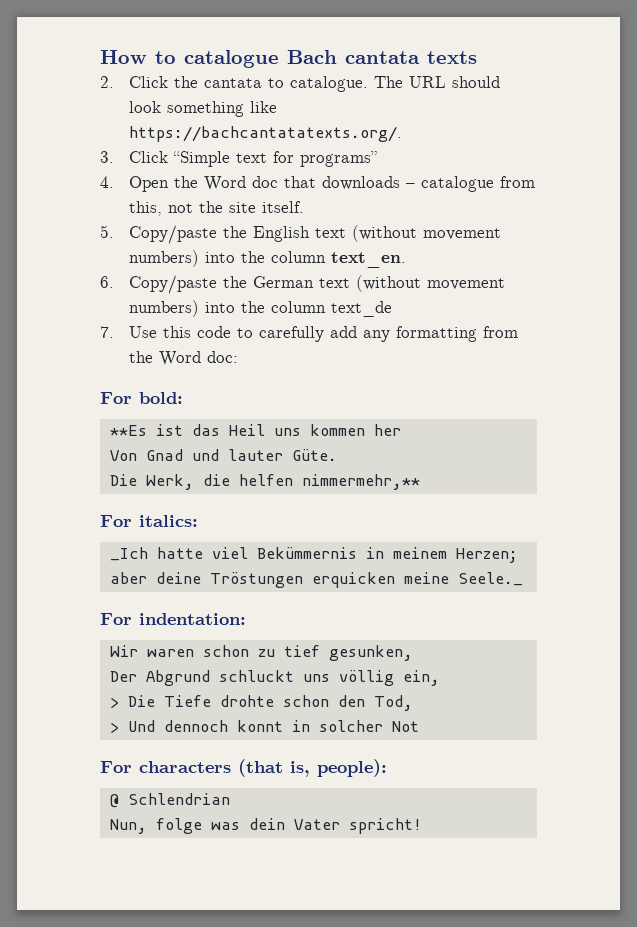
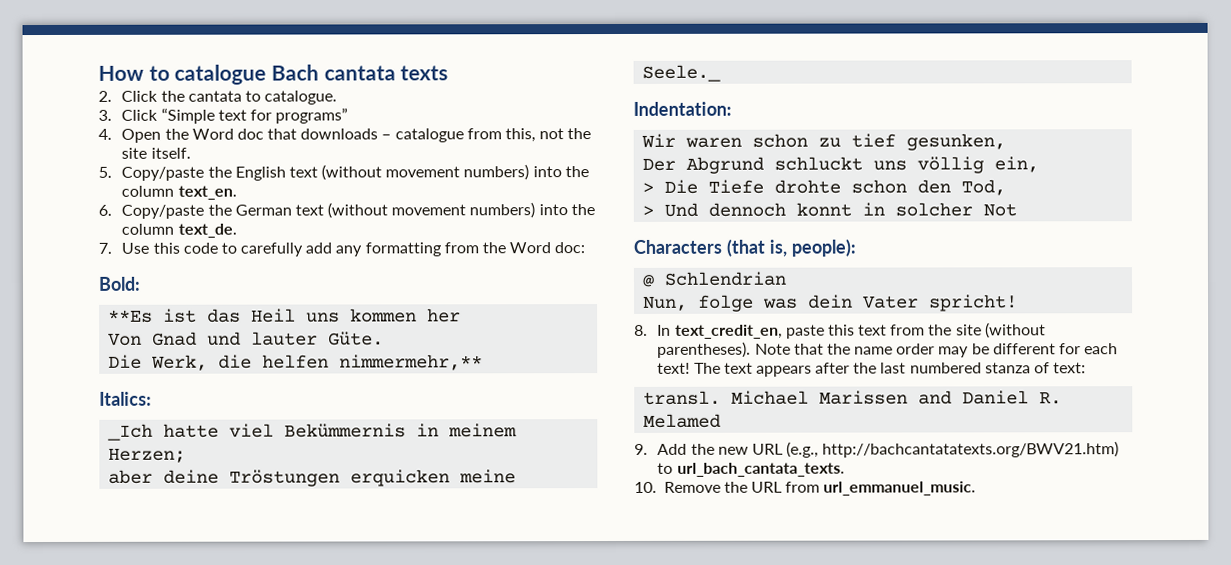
[374,76,501,88] [129,101,278,117] [129,126,403,142] The URL should look something like https://bachcantatatexts.org/. -> (338, 97) none
[331,301,393,317] text_de -> [177,223,237,238] text_de.
[100,392,183,404] For bold: -> [98,276,141,291] Bold:
[100,515,198,527] For italics: -> [99,391,152,406] Italics:
[100,613,246,625] For indentation: -> [633,101,732,116] Indentation:
[100,761,231,773] For characters -> [633,239,722,254] Characters
(422, 826) none -> [634,322,1046,339] [657,341,1119,358] [657,362,1087,377] [643,390,1063,405] [643,413,722,428] [634,441,1120,458] [657,462,845,477] [634,481,977,496] // 8. In text_credit_en, paste this text from the site (without parentheses). Note that the name order may be different for each text! The text appears after the last numbered stanza of text: // transl. Michael Marissen and Daniel R. Melamed // 9. Add the new URL (e.g., http://bachcantatatexts.org/BWV21.htm) to url_bach_cantata_texts. // 10. Remove the URL from url_emmanuel_music.

